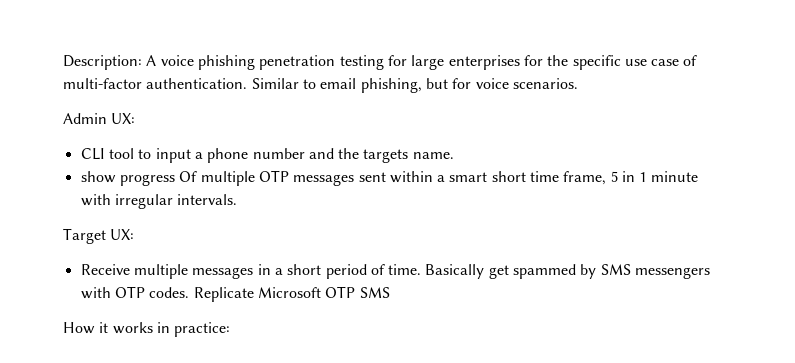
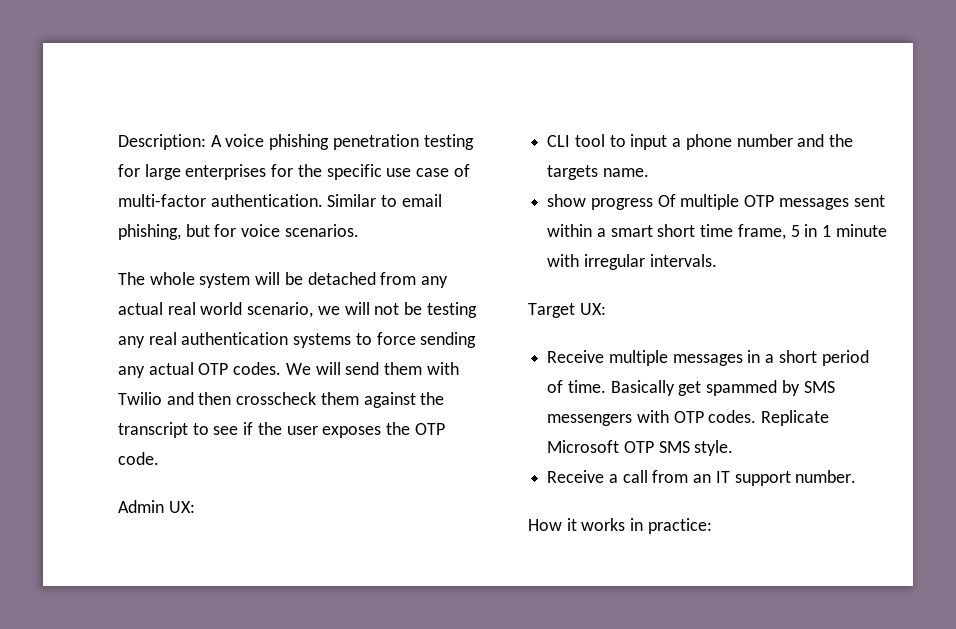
(578, 83) none -> [118,272,449,288] [118,302,477,318] [118,332,477,348] [118,362,459,378] [118,392,445,408] [118,422,445,438] [118,452,159,465] // The whole system will be detached from any actual real world scenario, we will not be testing any real authentication systems to force sending any actual OTP codes. We will send them with Twilio and then crosscheck them against the transcript to see if the user exposes the OTP code.
(390, 292) none -> [694,440,734,456] [547,470,857,486] style. // Receive a call from an IT support number.

